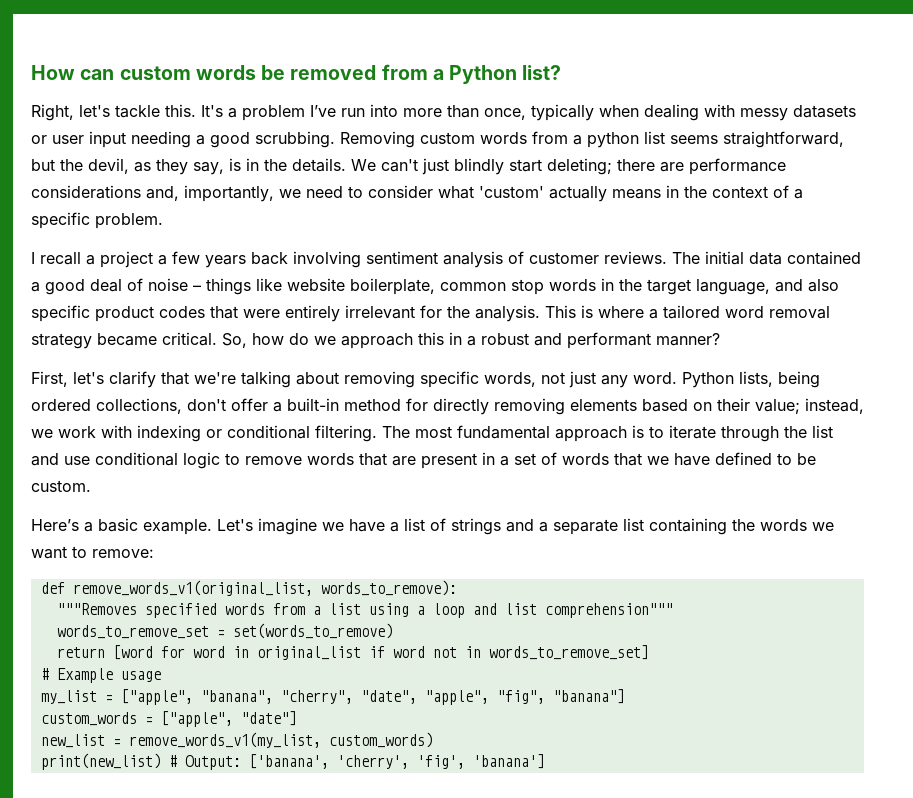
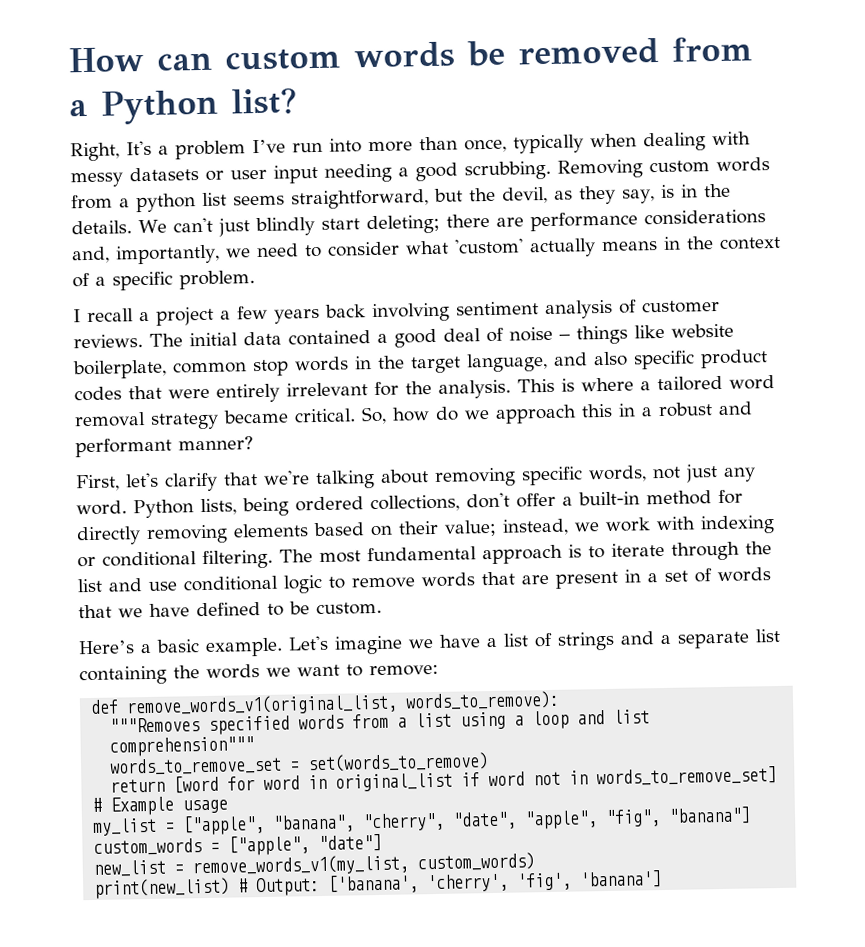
[79,104,196,118] let's tackle this. -> (120, 152) none

